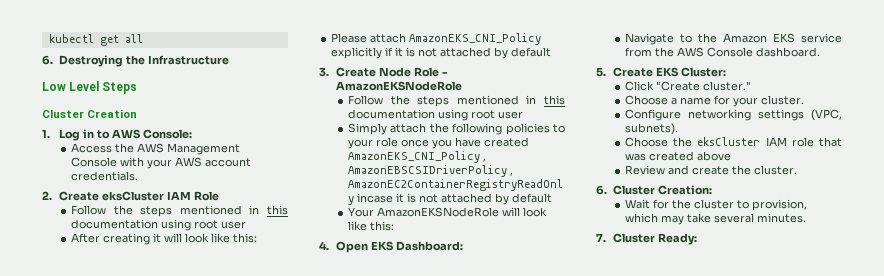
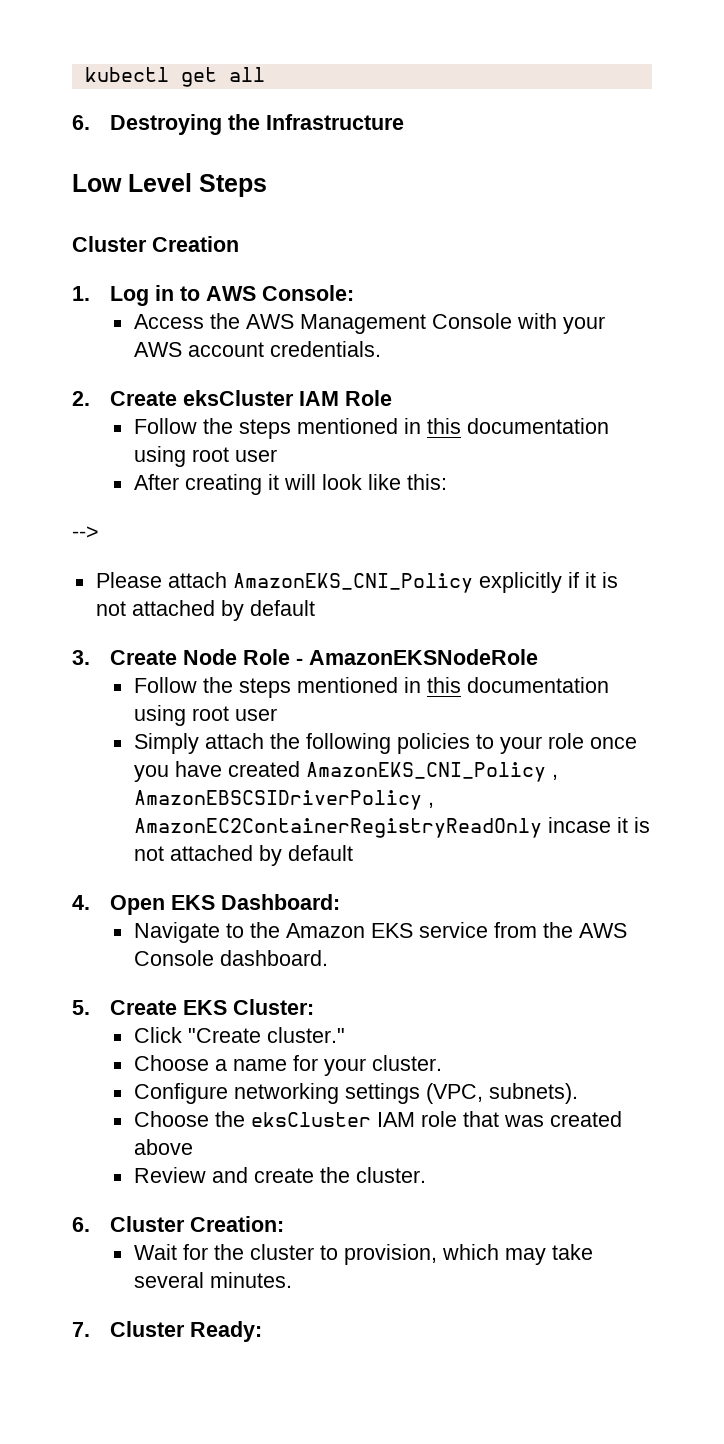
(258, 238) none -> [72,526,99,539] // -->
[348,207,548,217] [348,221,395,231] // Your AmazonEKSNodeRole will look like this: -> (353, 853) none

